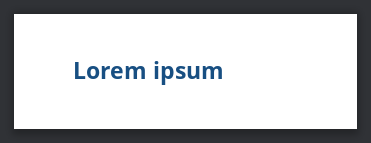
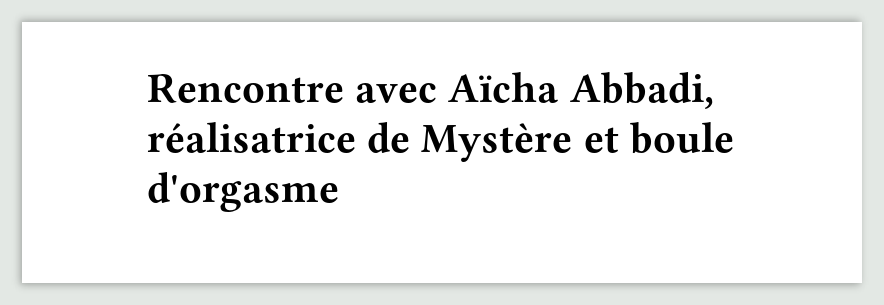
[73,61,225,85] Lorem ipsum -> [147,72,714,109] [147,122,734,162] [147,172,339,212] Rencontre avec Aïcha Abbadi, réalisatrice de Mystère et boule d'orgasme

